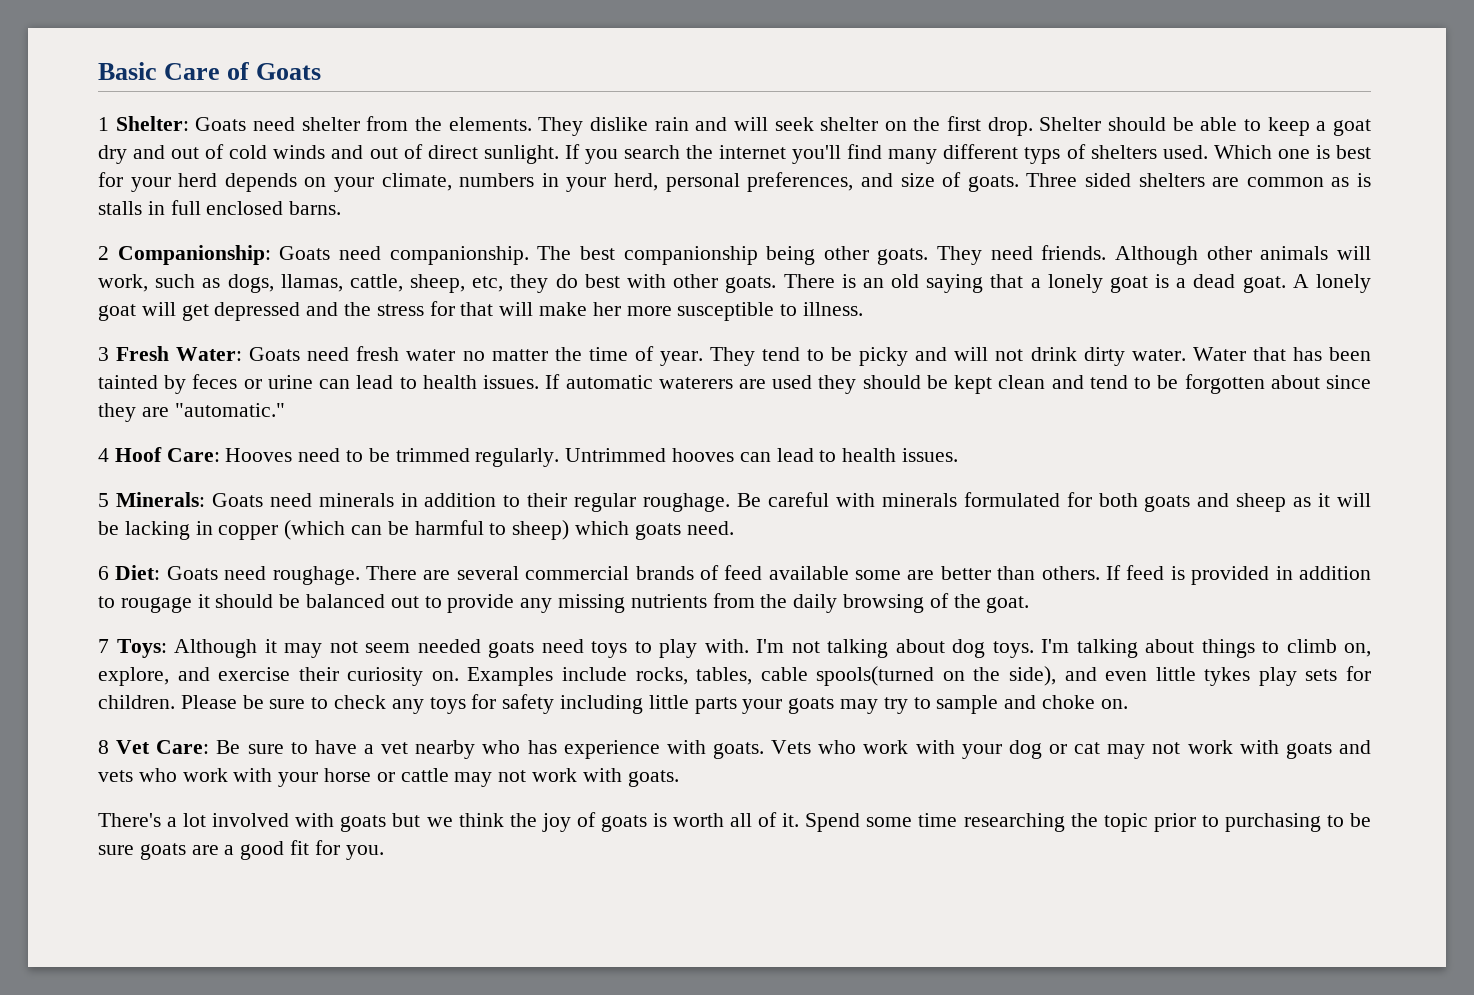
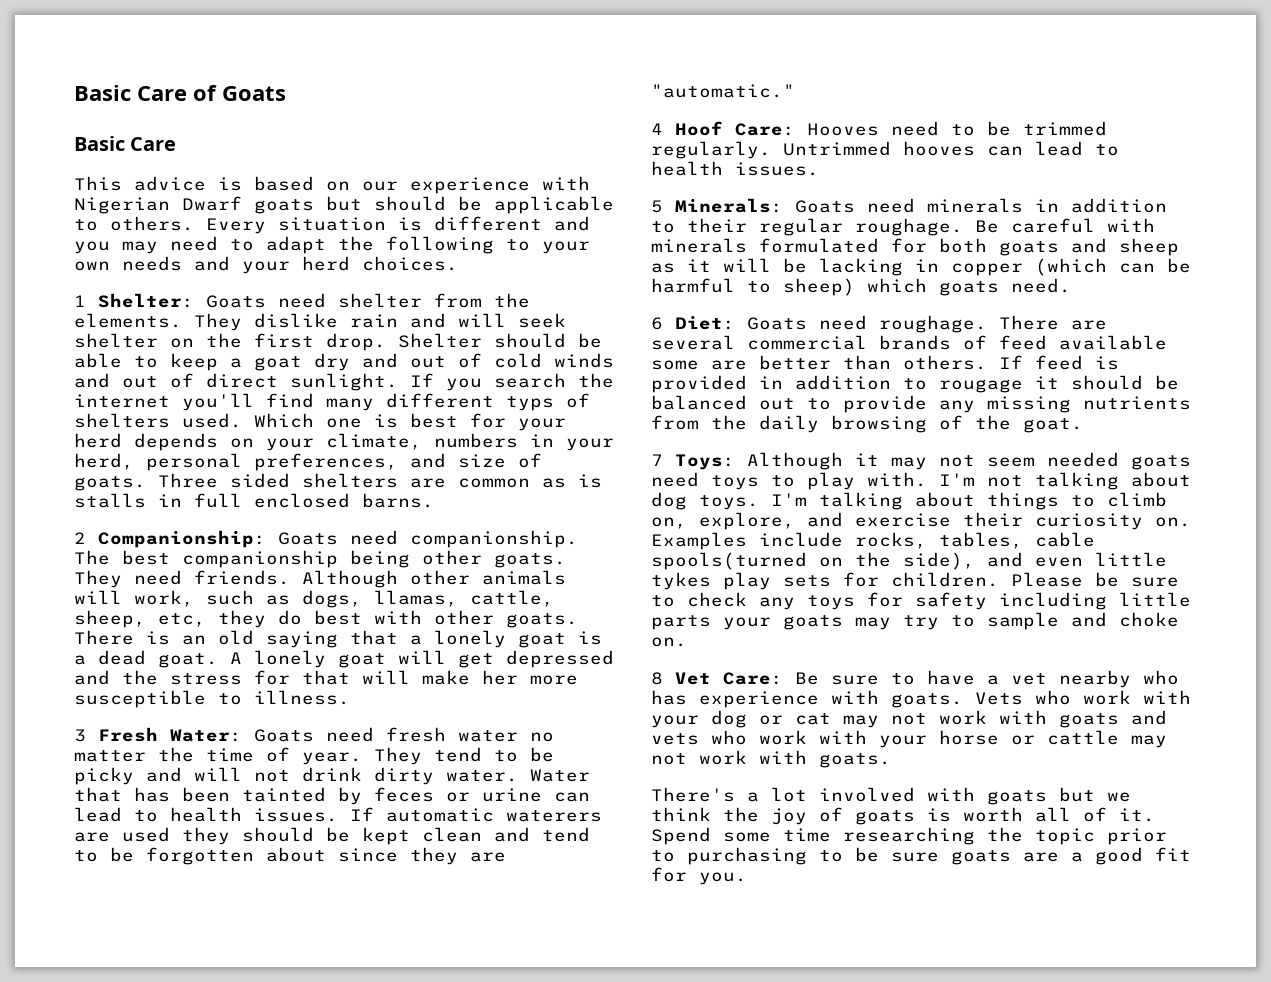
(322, 71) none -> [74,136,177,151] [74,176,590,194] [74,196,614,214] [74,216,590,234] [74,236,590,254] [74,256,458,274] // Basic Care // This advice is based on our experience with Nigerian Dwarf goats but should be applicable to others. Every situation is different and you may need to adapt the following to your own needs and your herd choices.

